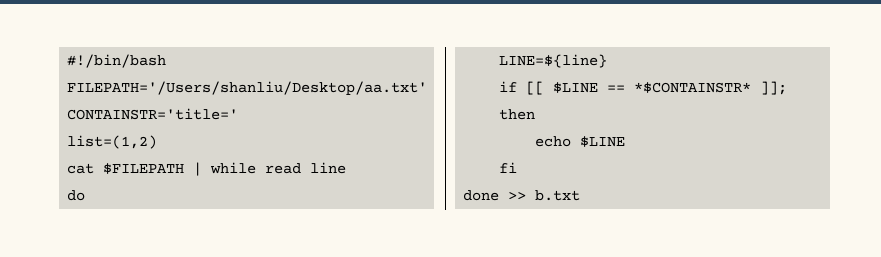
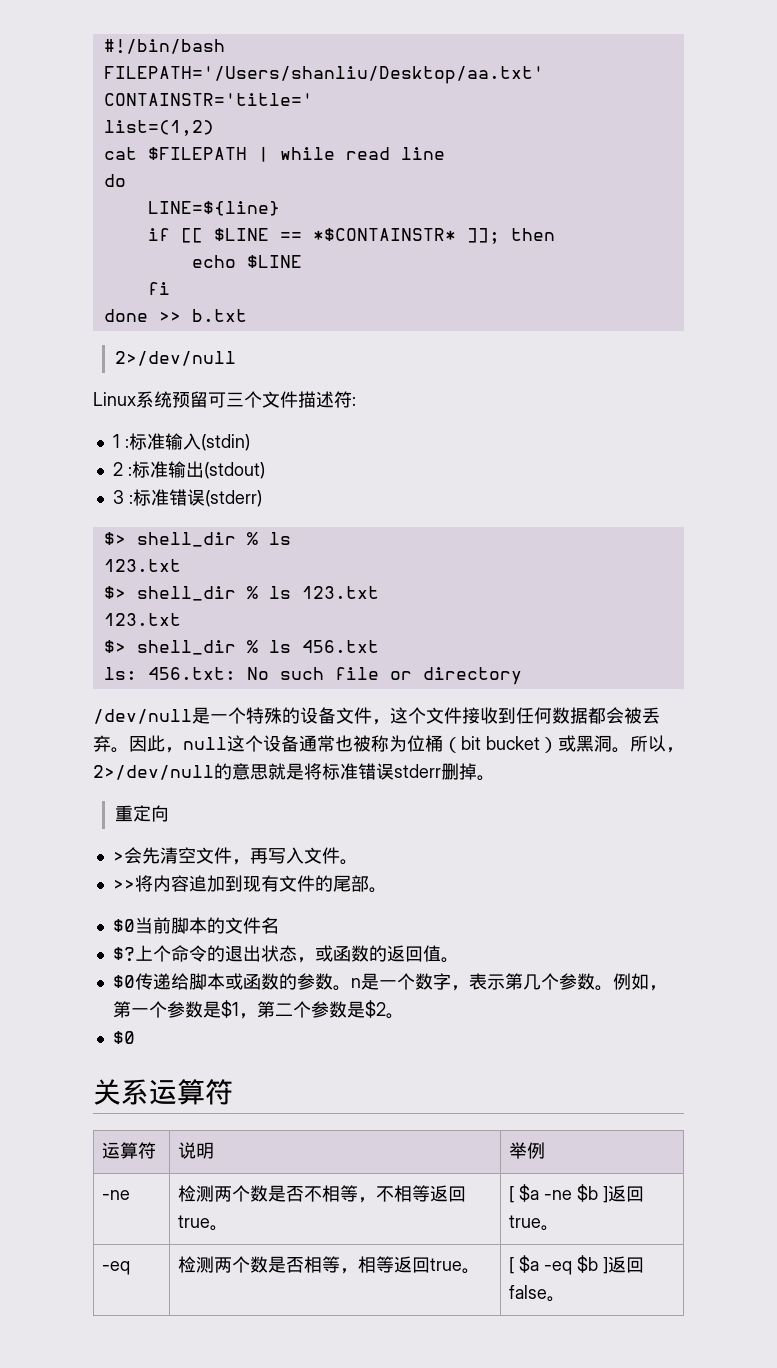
(580, 195) none -> [114,351,236,366] [93,391,356,408] [112,433,250,451] [112,461,265,479] [112,489,262,507] [103,532,291,547] [103,559,181,572] [103,586,379,601] [103,613,181,626] [103,640,379,655] [103,667,522,685] [93,707,660,725] [93,735,684,753] [93,763,495,781] [114,805,169,822] [112,847,358,865] [112,875,387,893] [112,917,279,934] [112,945,459,963] [112,973,667,991] [112,1000,404,1019] [112,1031,135,1044] [93,1079,233,1105] [102,1142,157,1159] [178,1142,215,1159] [509,1142,546,1159] [102,1190,131,1200] [178,1185,467,1203] [178,1215,229,1231] [509,1184,645,1203] [509,1215,560,1231] [102,1261,131,1275] [178,1256,481,1274] [509,1255,645,1275] [509,1285,566,1302] // 2>/dev/null // Linux系统预留可三个文件描述符: // 1 :标准输入(stdin) // 2 :标准输出(stdout) // 3 :标准错误(stderr) // $> shell_dir % ls // 123.txt // $> shell_dir % ls 123.txt // 123.txt // $> shell_dir % ls 456.txt // ls: 456.txt: No such file or directory // /dev/null是一个特殊的设备文件，这个文件接收到任何数据都会被丢弃。因此，null这个设备通常也被称为位桶（bit bucket）或黑洞。所以，2>/dev/null的意思就是将标准错误stderr删掉。 // 重定向 // >会先清空文件，再写入文件。 // >>将内容追加到现有文件的尾部。 // $0当前脚本的文件名 // $?上个命令的退出状态，或函数的返回值。 // $0传递给脚本或函数的参数。n是一个数字，表示第几个参数。例如，第一个参数是$1，第二个参数是$2。 // $0 // 关系运算符 // 运算符 | 说明 | 举例 // -ne | 检测两个数是否不相等，不相等返回true。 | [ $a -ne $b ]返回true。 // -eq | 检测两个数是否相等，相等返回true。 | [ $a -eq $b ]返回false。

